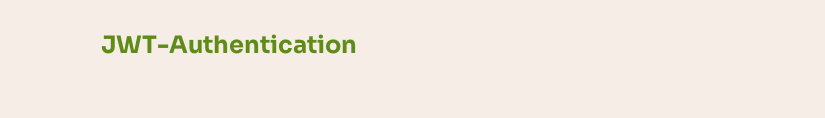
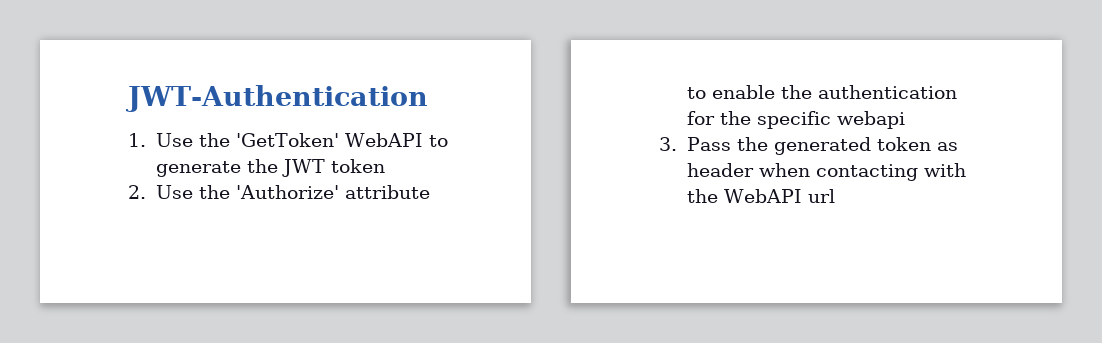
(357, 44) none -> [128,133,448,147] [155,159,385,177] [128,185,430,199] [686,85,957,99] [686,111,905,129] [659,137,958,155] [686,163,966,181] [686,189,835,203] // 1. Use the 'GetToken' WebAPI to generate the JWT token // 2. Use the 'Authorize' attribute to enable the authentication for the specific webapi // 3. Pass the generated token as header when contacting with the WebAPI url

